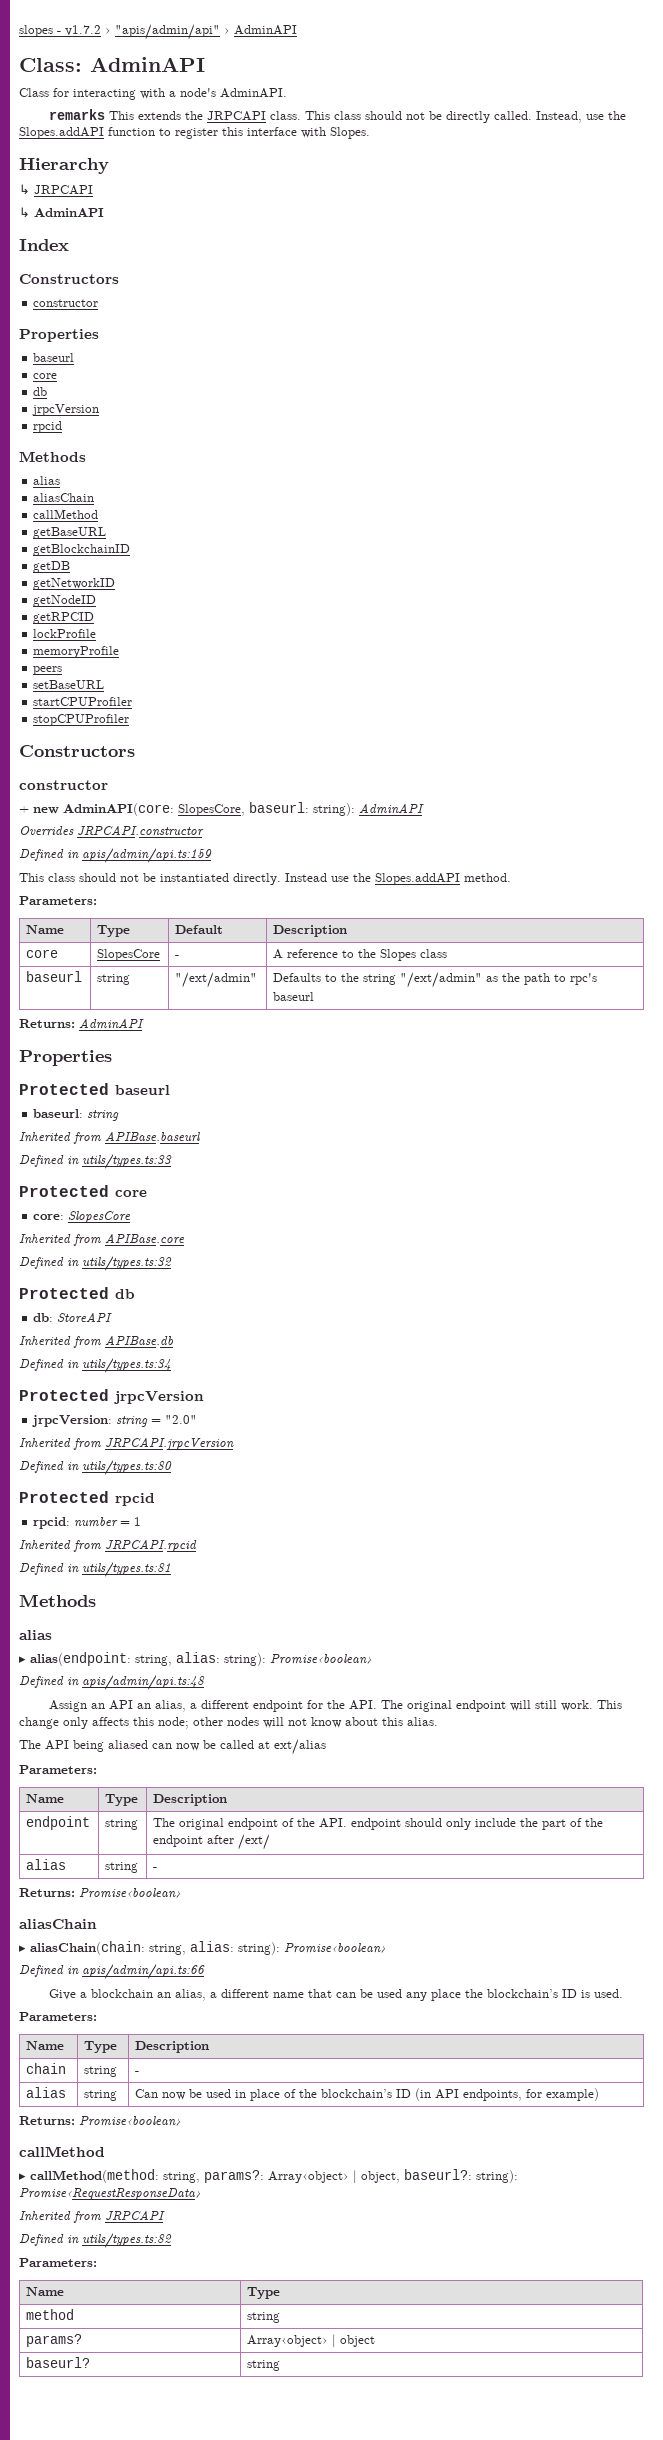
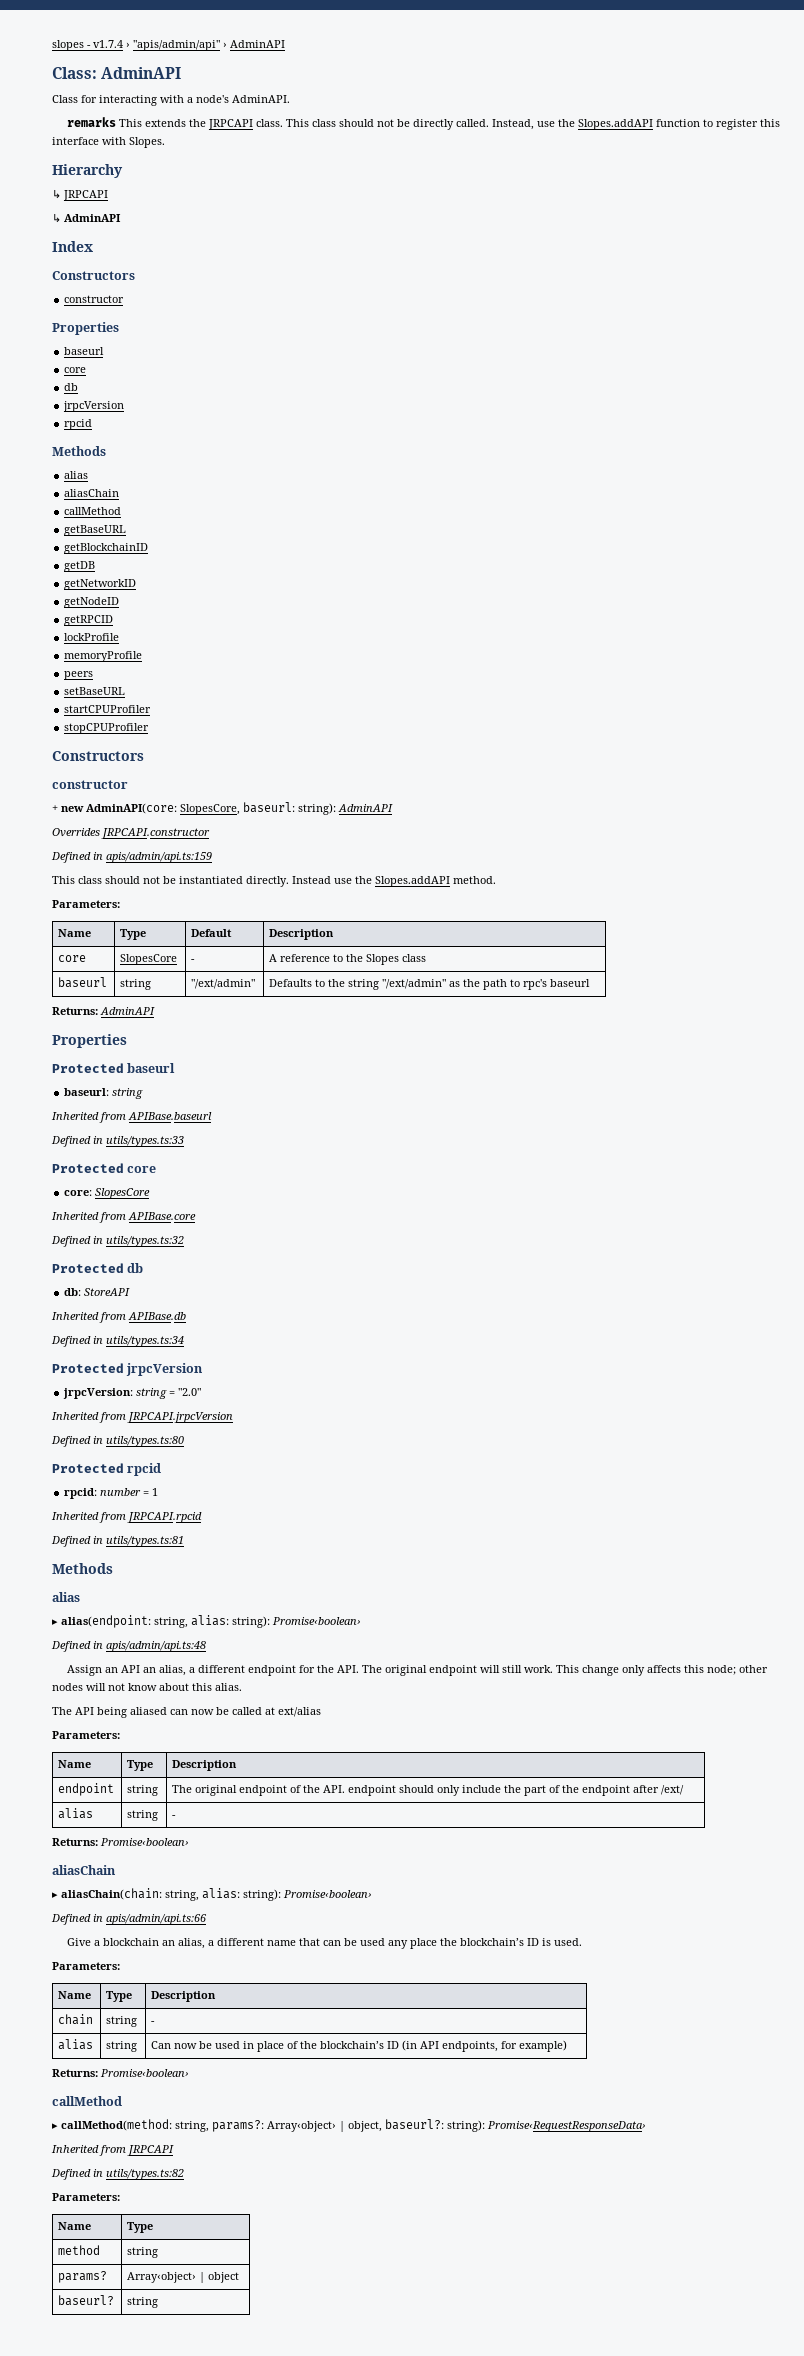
[65,25,101,36] v1.7.2 -> [93,40,123,48] v1.7.4

